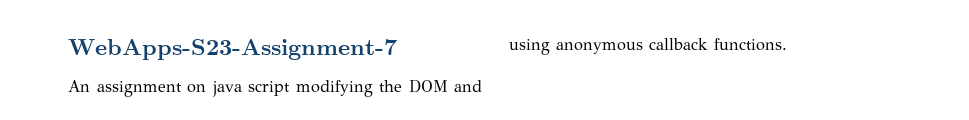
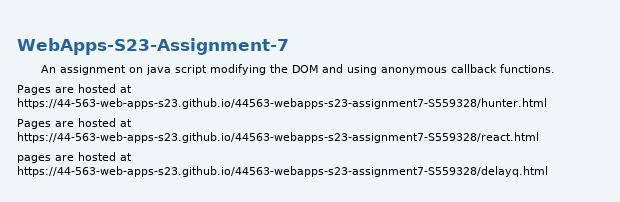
(787, 44) none -> [17,84,132,95] [17,98,547,109] [17,118,132,129] [17,132,539,143] [17,152,132,163] [17,166,548,177] // Pages are hosted at https://44-563-web-apps-s23.github.io/44563-webapps-s23-assignment7-S559328/hunter.html // Pages are hosted at https://44-563-web-apps-s23.github.io/44563-webapps-s23-assignment7-S559328/react.html // pages are hosted at https://44-563-web-apps-s23.github.io/44563-webapps-s23-assignment7-S559328/delayq.html

